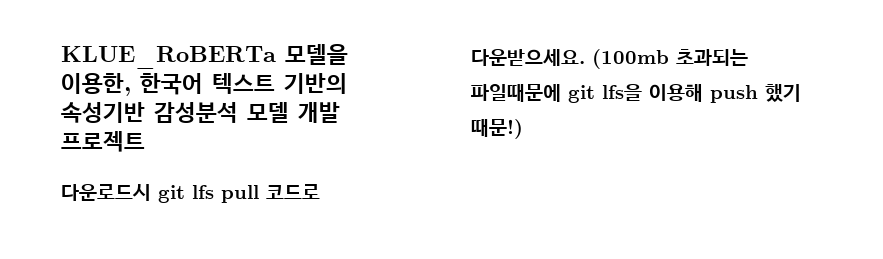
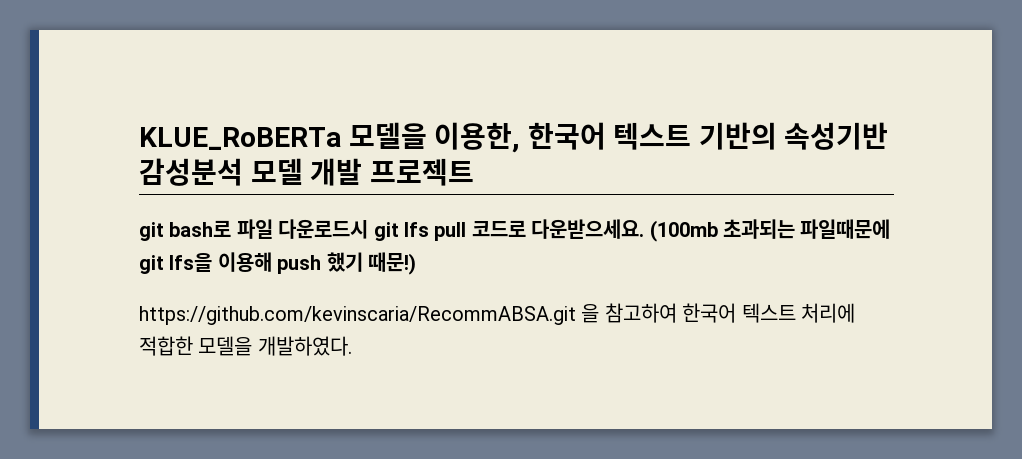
(145, 141) none -> [139,219,273,241] git bash로 파일
(523, 129) none -> [139,303,855,325] [139,336,352,356] // https://github.com/kevinscaria/RecommABSA.git 을 참고하여 한국어 텍스트 처리에 적합한 모델을 개발하였다.

